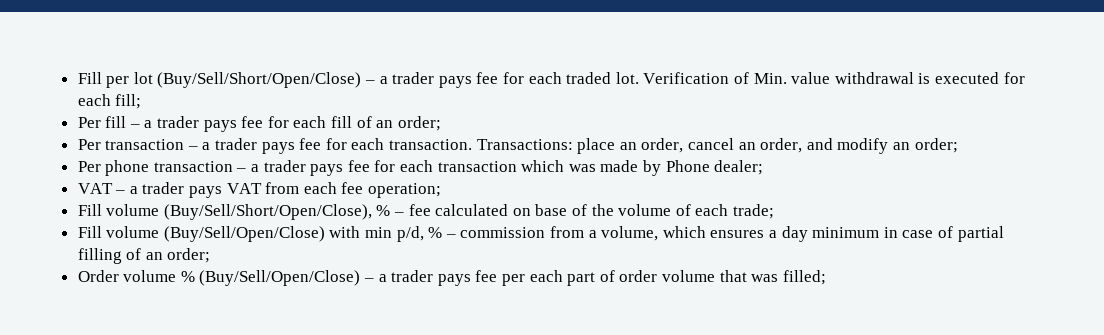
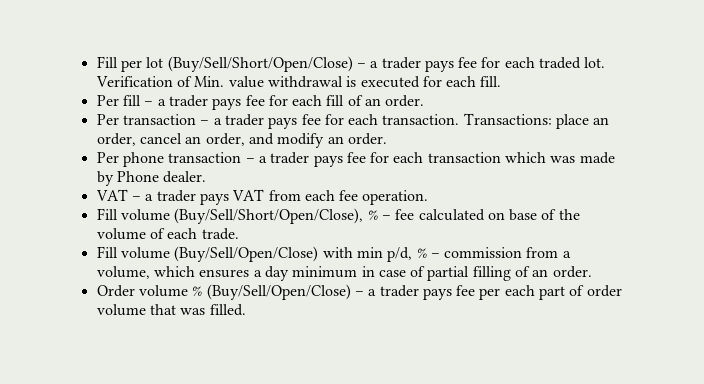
[115,94,142,109] fill; -> [480,76,502,87] fill.
[397,116,441,131] order; -> [385,95,425,107] order.
[914,138,958,153] order; -> [347,133,387,145] order.
[714,160,764,175] dealer; -> [163,171,207,183] dealer.
[368,183,442,198] operation; -> [362,190,429,205] operation.
[732,204,774,219] trade; -> [201,228,239,240] trade.
[167,248,211,263] order; -> [552,266,592,278] order.
[782,270,826,285] filled; -> [209,304,246,316] filled.

